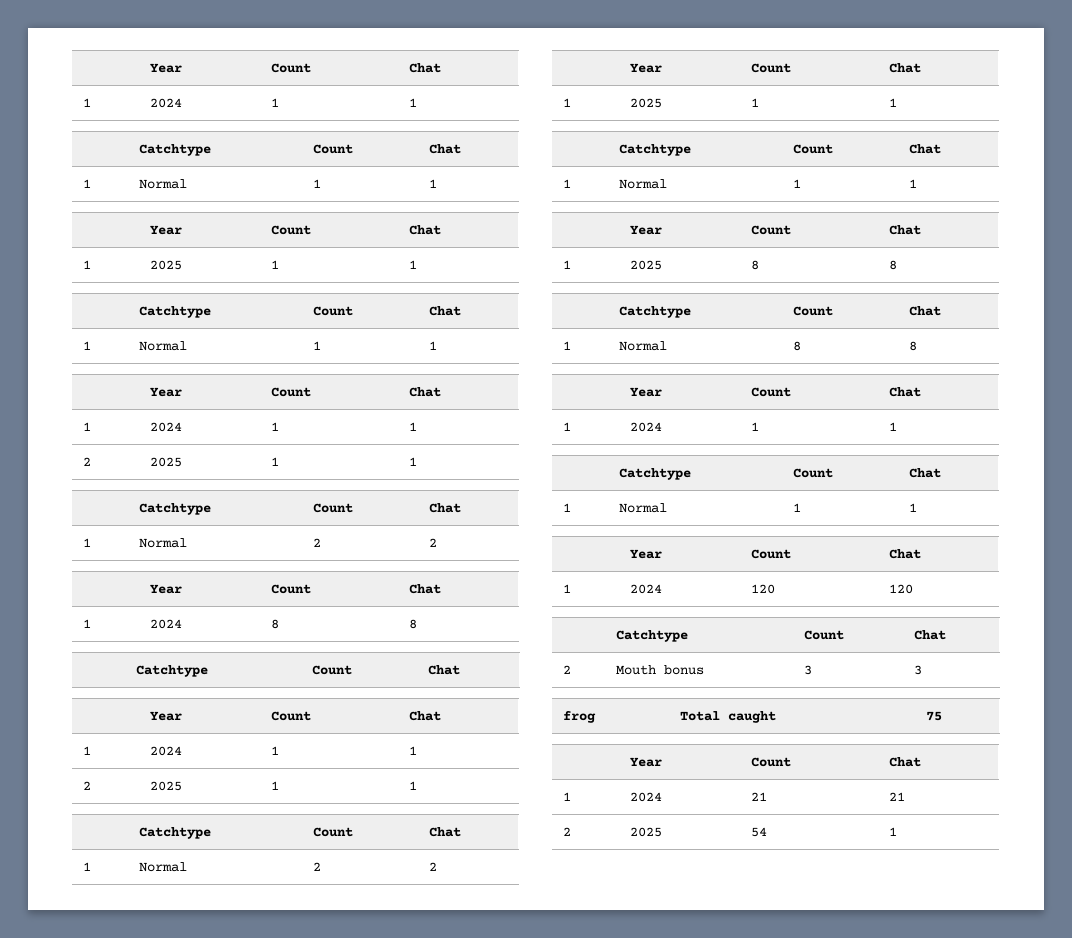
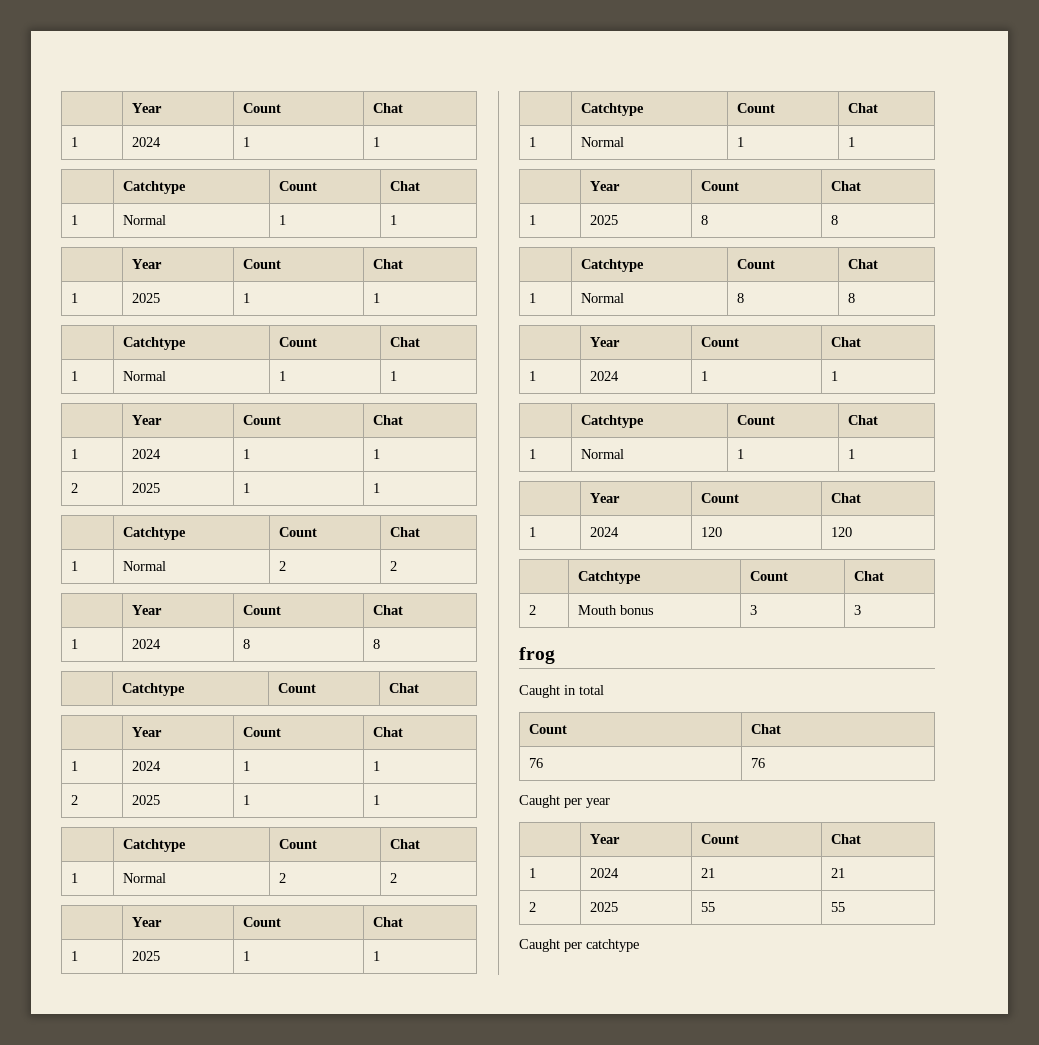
[562,711,596,723] [679,711,776,723] [925,711,942,721] // frog | Total caught | 75 -> [519,647,555,664] [519,685,604,698] [528,724,567,734] [750,724,781,734] [528,758,543,768] [750,758,765,768] [519,795,610,808] // frog // Caught in total // Count | Chat // 76 | 76 // Caught per year
[750,827,767,837] [888,827,897,836] 54 | 1 -> [700,902,715,912] [830,902,845,912] [519,939,639,952] 55 | 55 // Caught per catchtype

